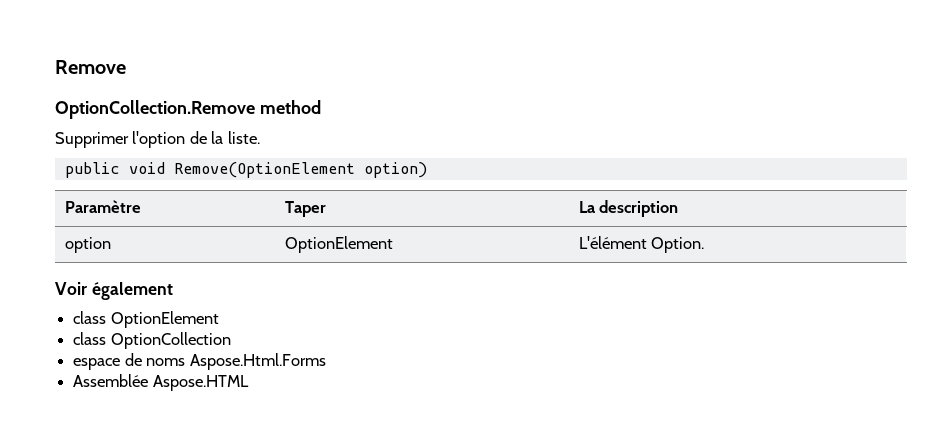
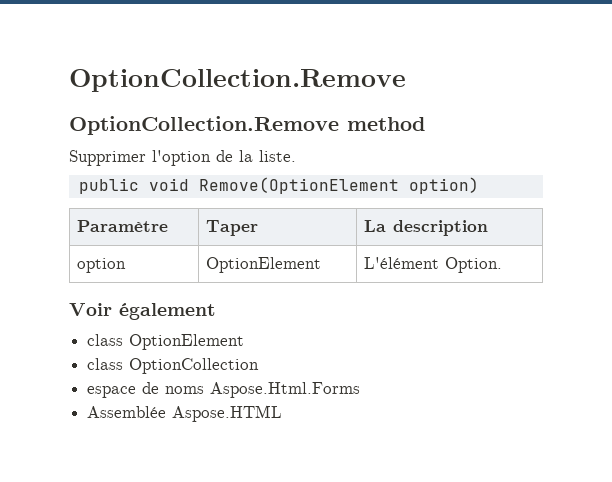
[55,60,126,74] Remove -> [69,69,406,92] OptionCollection.Remove

